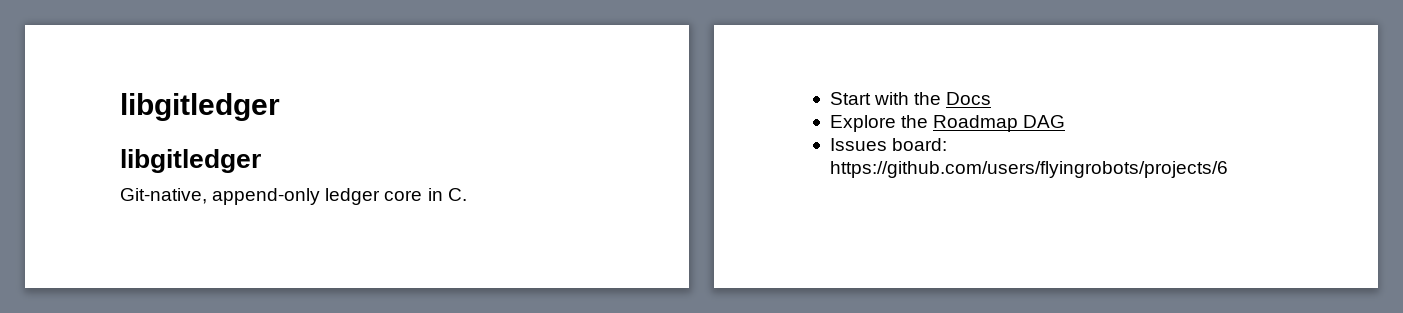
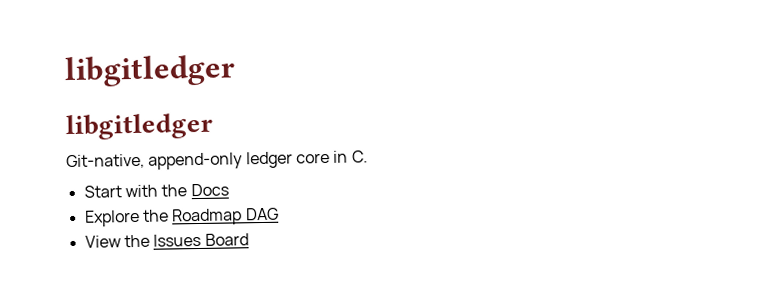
[829,138,948,151] [829,161,1228,178] Issues board: https://github.com/users/flyingrobots/projects/6 -> [84,233,249,248] View the Issues Board

